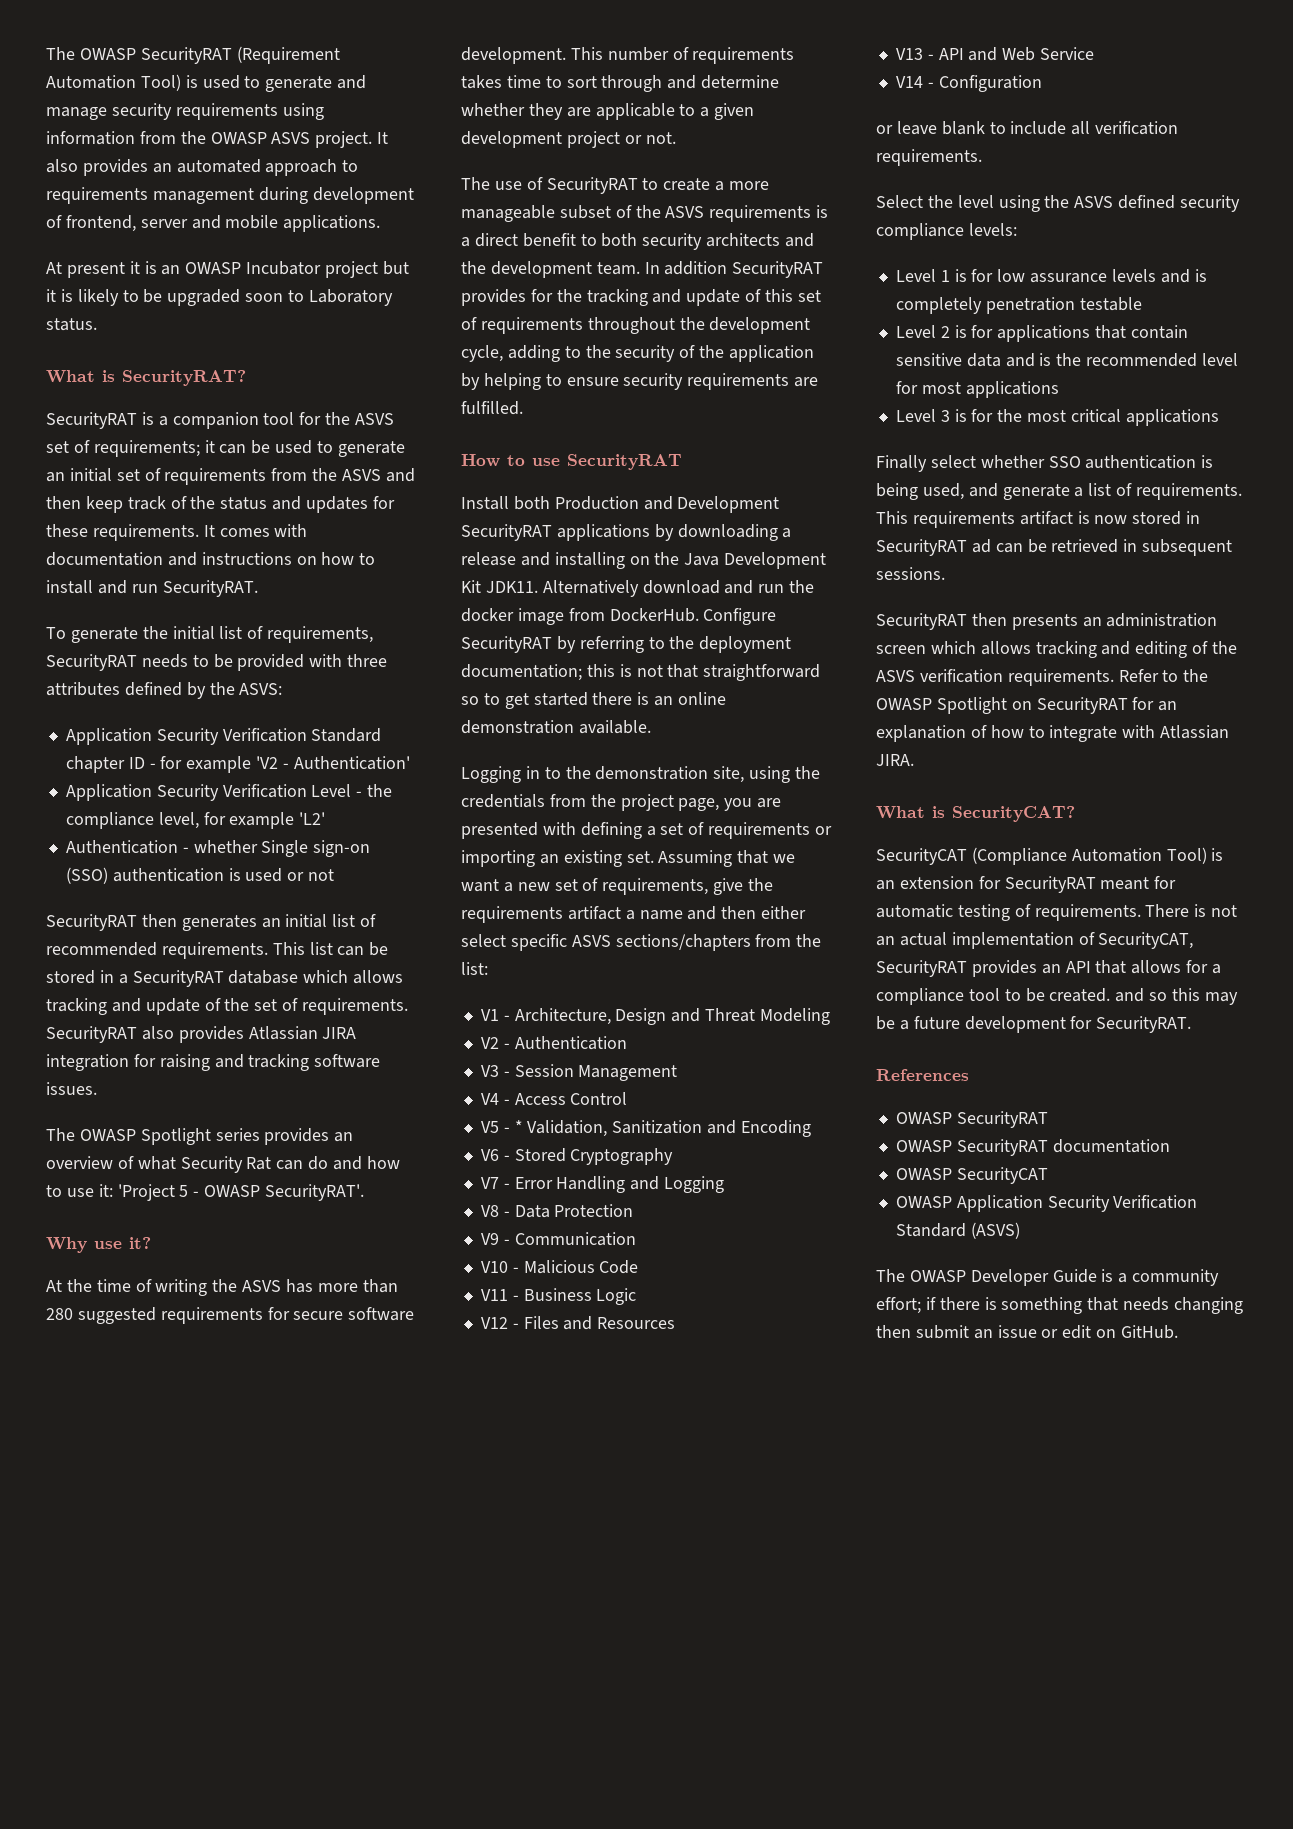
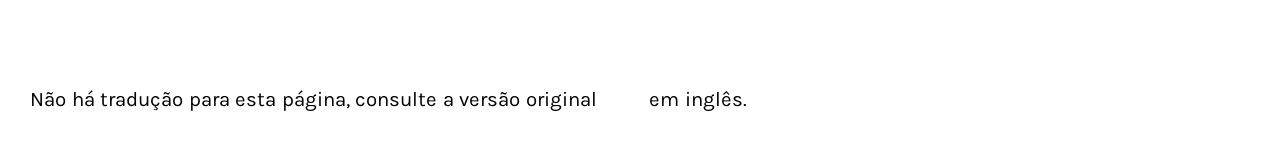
[46,46,340,64] [46,74,367,92] [46,103,324,120] [46,131,389,148] [46,159,359,176] [46,187,414,204] [46,215,381,232] [46,261,409,278] [46,289,393,306] [46,318,97,331] [46,370,246,386] [46,412,395,429] [46,440,405,457] [46,468,415,485] [46,496,395,513] [46,524,308,541] [46,552,376,566] [46,580,258,597] [46,626,374,643] [46,654,388,671] [46,682,283,699] [65,728,382,745] [65,756,410,773] [65,784,393,801] [65,812,326,829] [65,840,371,857] [65,867,335,884] [46,914,377,931] [46,942,389,959] [46,970,404,987] [46,998,409,1015] [46,1026,357,1043] [46,1054,381,1071] [46,1082,97,1095] [46,1128,354,1145] [46,1156,400,1173] [46,1184,365,1201] [46,1237,151,1253] [46,1279,398,1296] [46,1307,415,1324] [461,47,795,64] [461,75,780,92] [461,103,755,120] [461,131,676,148] [461,177,770,194] [461,205,829,222] [461,233,815,250] [461,261,824,278] [461,289,821,306] [461,317,811,334] [461,345,815,362] [461,373,819,390] [461,401,523,415] [461,454,682,470] [461,496,780,513] [461,524,792,541] [461,552,827,569] [461,580,815,597] [461,608,777,625] [461,636,792,653] [461,664,821,681] [461,692,727,709] [461,720,651,734] [461,766,821,783] [461,794,782,811] [461,822,833,839] [461,850,796,867] [461,878,774,895] [461,906,807,923] [461,934,822,951] [461,962,488,975] [480,1008,830,1025] [480,1036,627,1050] [480,1064,678,1081] [480,1092,628,1105] [480,1120,811,1137] [480,1148,674,1165] [480,1176,725,1193] [480,1204,634,1218] [480,1232,636,1246] [480,1260,639,1274] [480,1288,637,1305] [480,1316,676,1330] [895,47,1095,61] [895,75,1042,92] [876,121,1179,135] [876,149,982,166] [876,195,1241,212] [876,223,1017,240] [895,269,1207,283] [895,297,1142,314] [895,325,1188,342] [895,353,1238,367] [895,381,1059,398] [895,409,1219,426] [876,455,1214,472] [876,483,1243,500] [876,511,1201,528] [876,539,1233,556] [876,567,945,580] [876,613,1218,630] [876,641,1238,658] [876,669,1209,686] [876,697,1178,714] [876,725,1230,742] [876,754,914,766] [876,806,1075,822] [876,847,1224,865] [876,876,1177,893] [876,904,1238,921] [876,932,1194,949] [876,960,1222,977] [876,988,1238,1005] [876,1016,1192,1033] [876,1069,969,1081] [895,1111,1048,1128] [895,1139,1170,1156] [895,1167,1048,1184] [895,1195,1198,1212] [895,1222,1020,1239] [876,1269,1220,1286] [876,1297,1244,1314] [876,1325,1179,1339] The OWASP SecurityRAT (Requirement Automation Tool) is used to generate and manage security requirements using information from the OWASP ASVS project. It also provides an automated approach to requirements management during development of frontend, server and mobile applications. // At present it is an OWASP Incubator project but it is likely to be upgraded soon to Laboratory status. // What is SecurityRAT? // SecurityRAT is a companion tool for the ASVS set of requirements; it can be used to generate an initial set of requirements from the ASVS and then keep track of the status and updates for these requirements. It comes with documentation and instructions on how to install and run SecurityRAT. // To generate the initial list of requirements, SecurityRAT needs to be provided with three attributes defined by the ASVS: // Application Security Verification Standard chapter ID - for example 'V2 - Authentication' // Application Security Verification Level - the compliance level, for example 'L2' // Authentication - whether Single sign-on (SSO) authentication is used or not // SecurityRAT then generates an initial list of recommended requirements. This list can be stored in a SecurityRAT database which allows tracking and update of the set of requirements. SecurityRAT also provides Atlassian JIRA integration for raising and tracking software issues. // The OWASP Spotlight series provides an overview of what Security Rat can do and how to use it: 'Project 5 - OWASP SecurityRAT'. // Why use it? // At the time of writing the ASVS has more than 280 suggested requirements for secure software development. This number of requirements takes time to sort through and determine whether they are applicable to a given development project or not. // The use of SecurityRAT to create a more manageable subset of the ASVS requirements is a direct benefit to both security architects and the development team. In addition SecurityRAT provides for the tracking and update of this set of requirements throughout the development cycle, adding to the security of the application by helping to ensure security requirements are fulfilled. // How to use SecurityRAT // Install both Production and Development SecurityRAT applications by downloading a release and installing on the Java Development Kit JDK11. Alternatively download and run the docker image from DockerHub. Configure SecurityRAT by referring to the deployment documentation; this is not that straightforward so to get started there is an online demonstration available. // Logging in to the demonstration site, using the credentials from the project page, you are presented with defining a set of requirements or importing an existing set. Assuming that we want a new set of requirements, give the requirements artifact a name and then either select specific ASVS sections/chapters from the list: // V1 - Architecture, Design and Threat Modeling // V2 - Authentication // V3 - Session Management // V4 - Access Control // V5 - * Validation, Sanitization and Encoding // V6 - Stored Cryptography // V7 - Error Handling and Logging // V8 - Data Protection // V9 - Communication // V10 - Malicious Code // V11 - Business Logic // V12 - Files and Resources // V13 - API and Web Service // V14 - Configuration // or leave blank to include all verification requirements. // Select the level using the ASVS defined security compliance levels: // Level 1 is for low assurance levels and is completely penetration testable // Level 2 is for applications that contain sensitive data and is the recommended level for most applications // Level 3 is for the most critical applications // Finally select whether SSO authentication is being used, and generate a list of requirements. This requirements artifact is now stored in SecurityRAT ad can be retrieved in subsequent sessions. // SecurityRAT then presents an administration screen which allows tracking and editing of the ASVS verification requirements. Refer to the OWASP Spotlight on SecurityRAT for an explanation of how to integrate with Atlassian JIRA. // What is SecurityCAT? // SecurityCAT (Compliance Automation Tool) is an extension for SecurityRAT meant for automatic testing of requirements. There is not an actual implementation of SecurityCAT, SecurityRAT provides an API that allows for a compliance tool to be created. and so this may be a future development for SecurityRAT. // References // OWASP SecurityRAT // OWASP SecurityRAT documentation // OWASP SecurityCAT // OWASP Application Security Verification Standard (ASVS) // The OWASP Developer Guide is a community effort; if there is something that needs changing then submit an issue or edit on GitHub. -> [30,90,747,112] Não há tradução para esta página, consulte a versão original em inglês.

